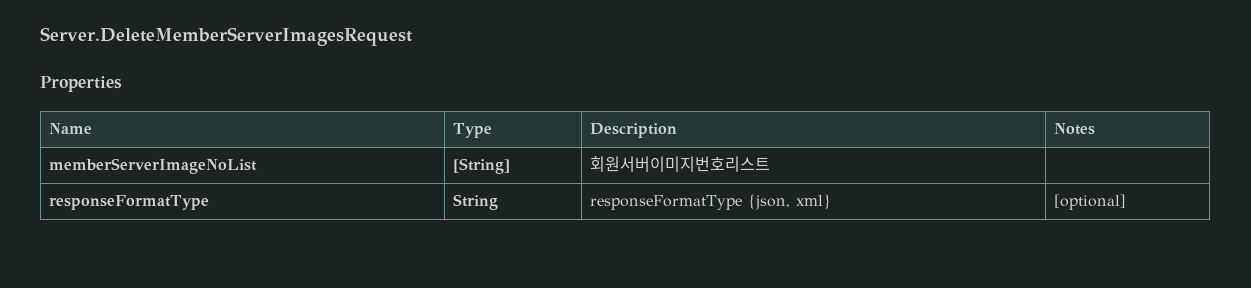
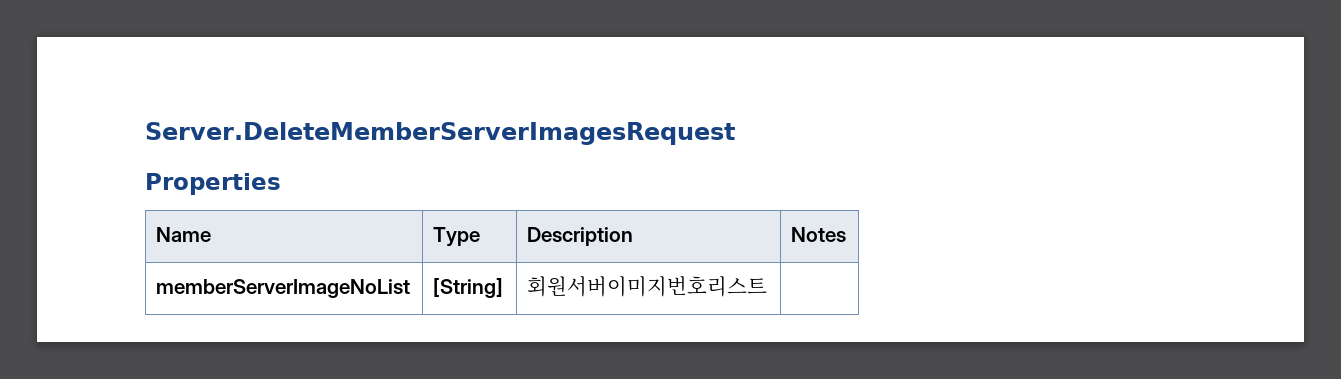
[49,195,210,210] [453,194,499,210] [590,194,832,210] [1054,194,1127,210] // responseFormatType | String | responseFormatType {json, xml} | [optional] -> (768, 286) none

